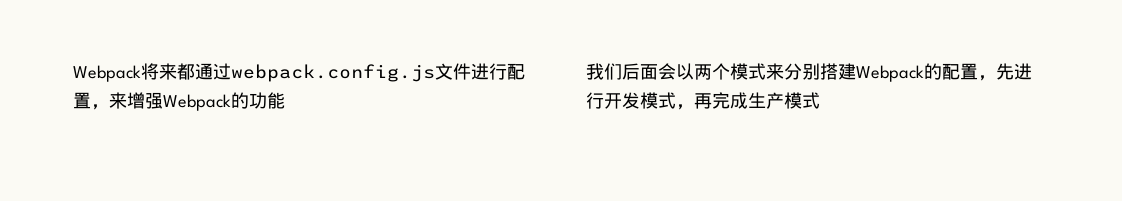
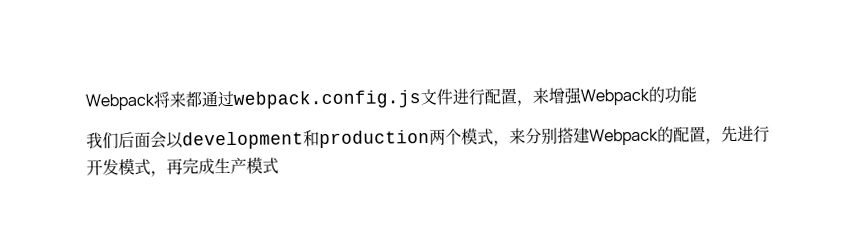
(694, 71) none -> [182,129,430,150] development和production
(766, 71) none -> [493,140,510,147] ，

